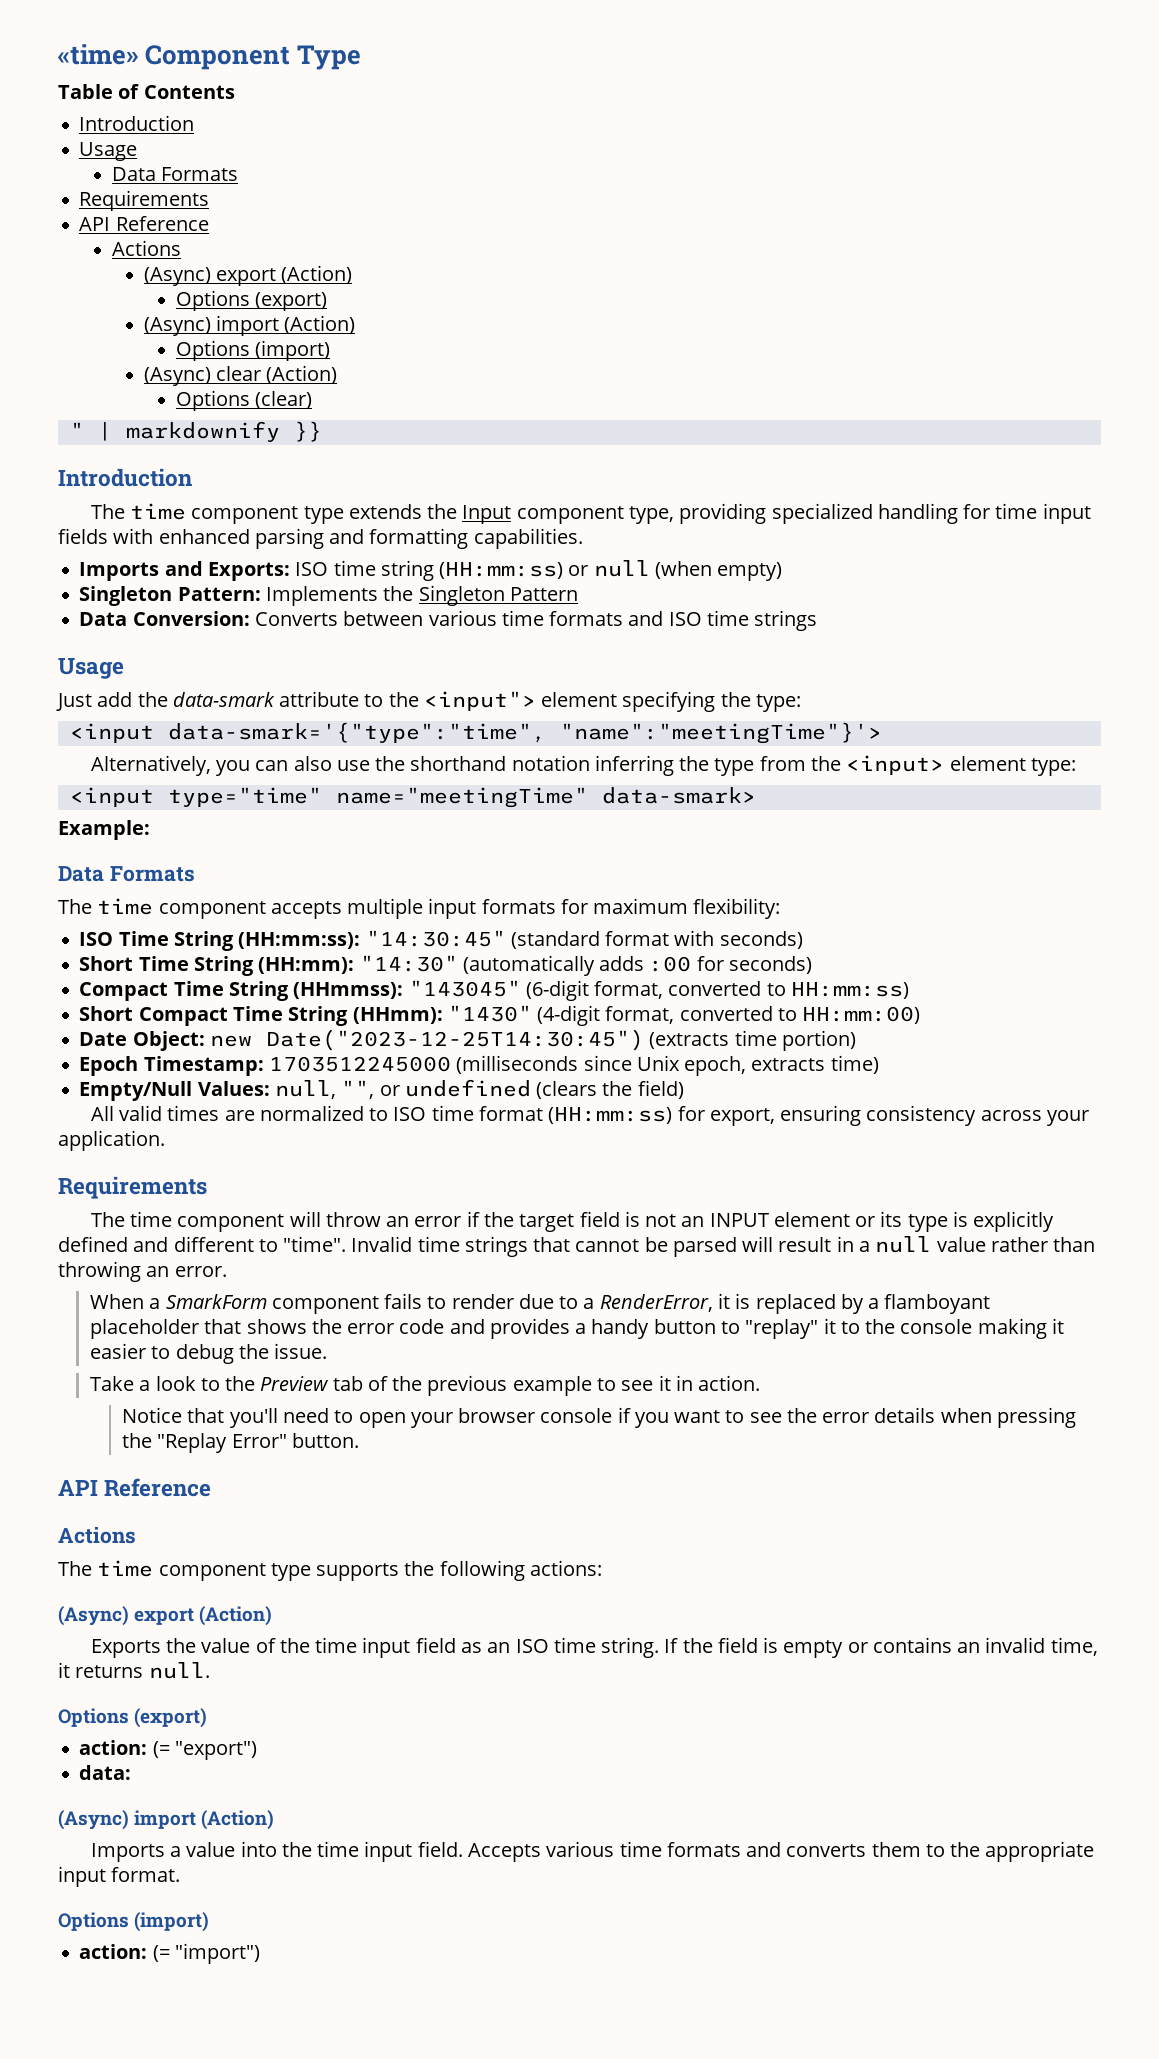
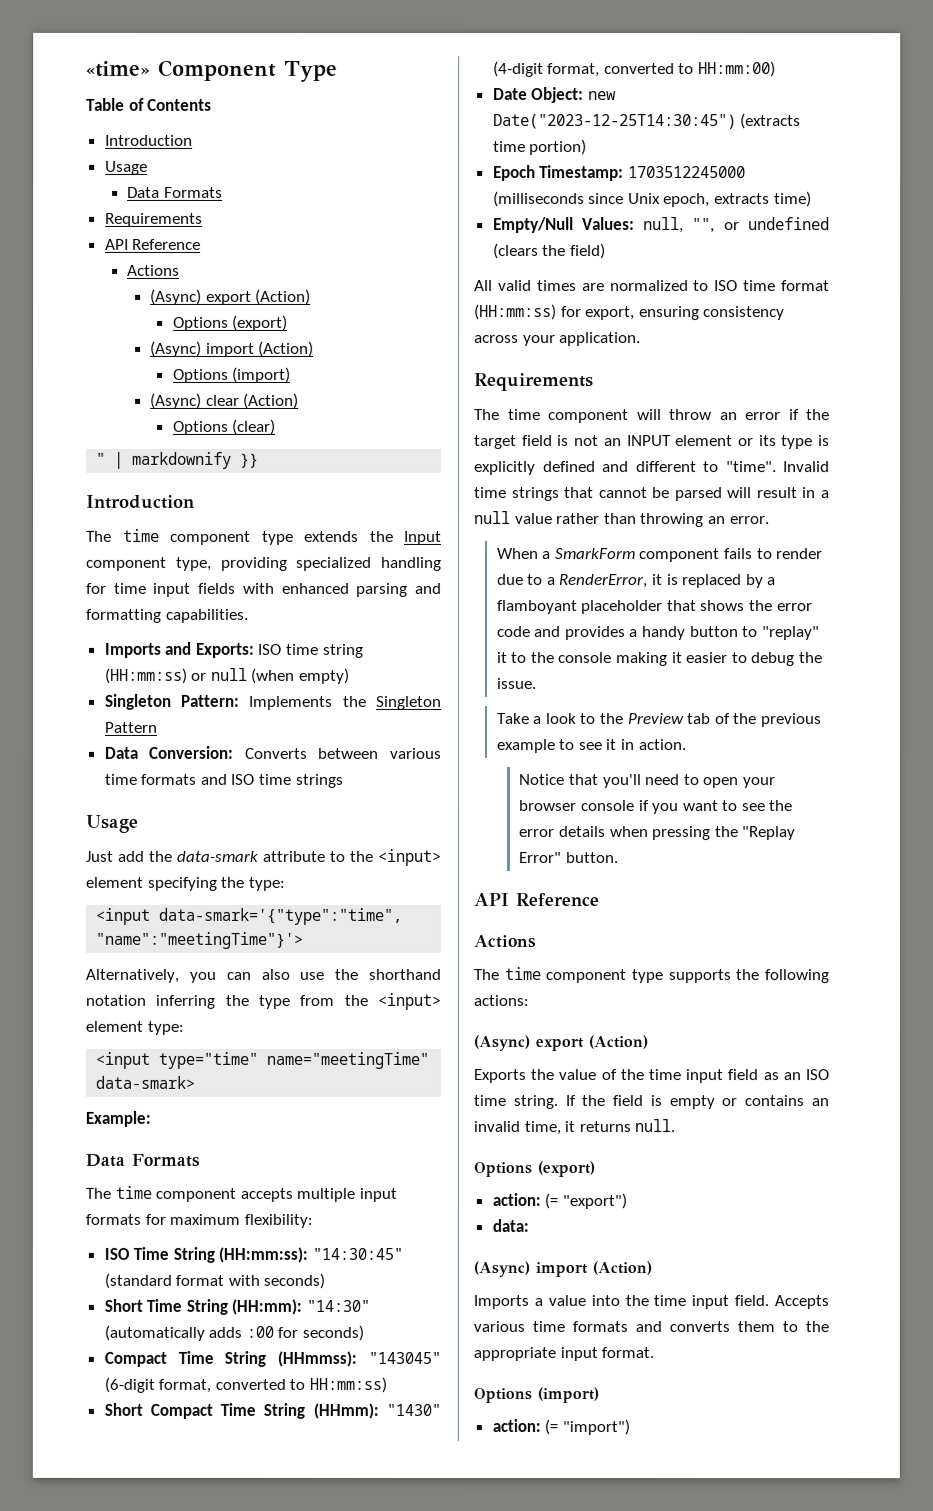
[423,691,536,711] <input"> -> [377,848,441,866] <input>

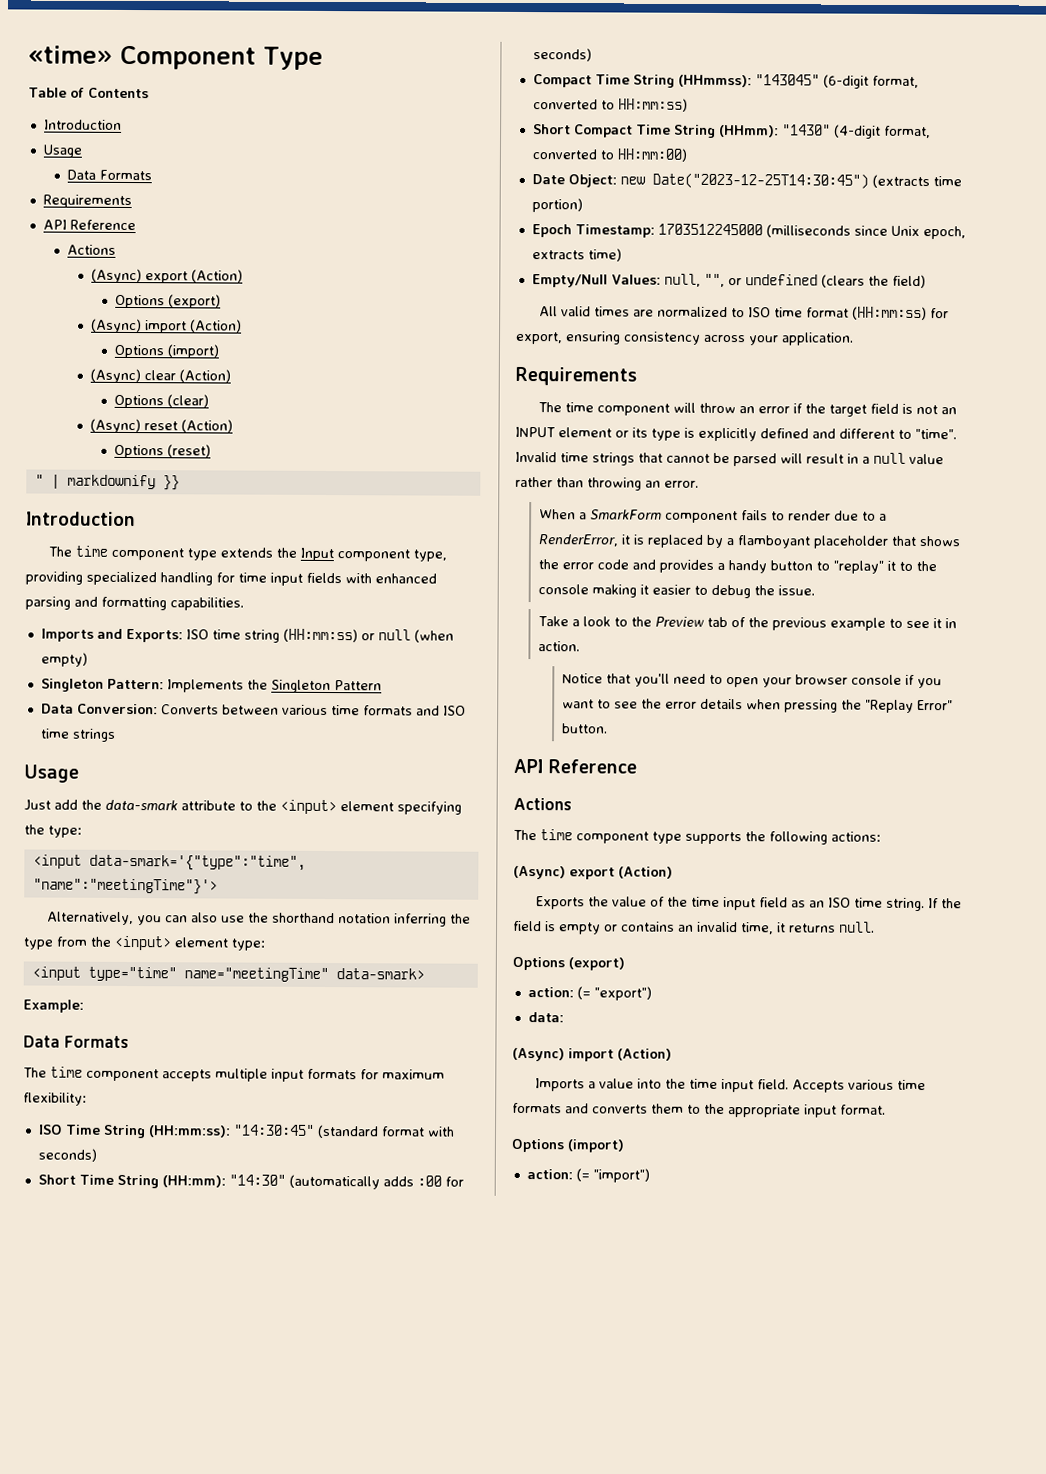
(277, 426) none -> [90,418,234,434] [114,444,212,459] // (Async) reset (Action) // Options (reset)

